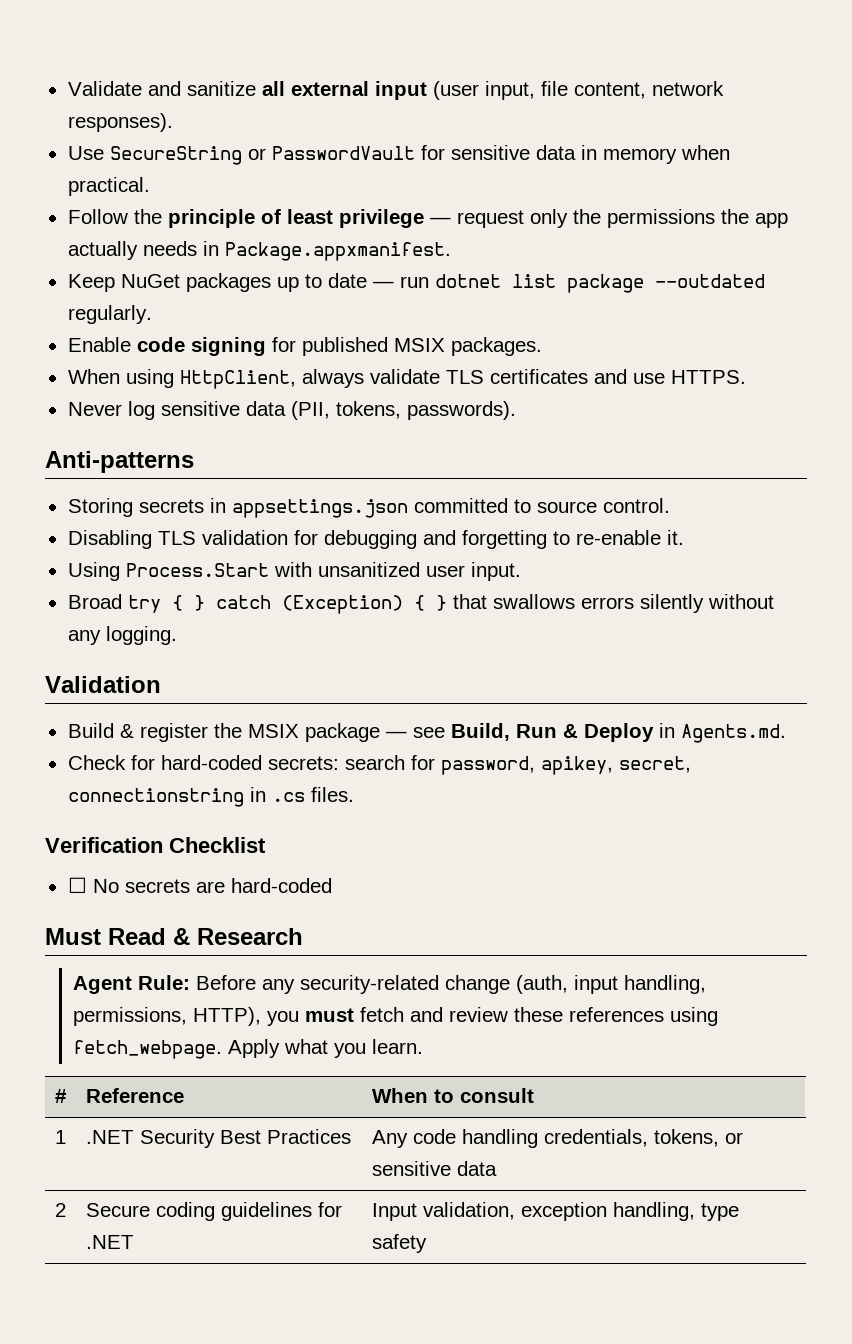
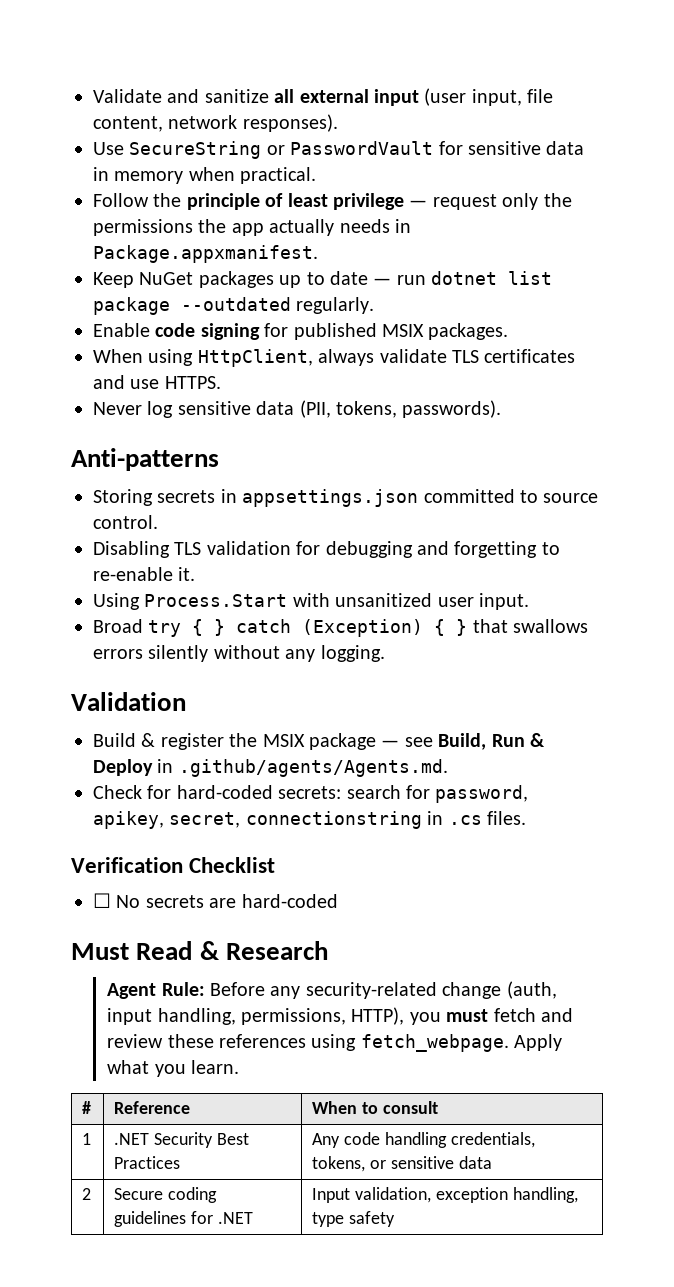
[680,724,786,743] Agents.md. -> [178,759,448,777] .github/agents/Agents.md.

